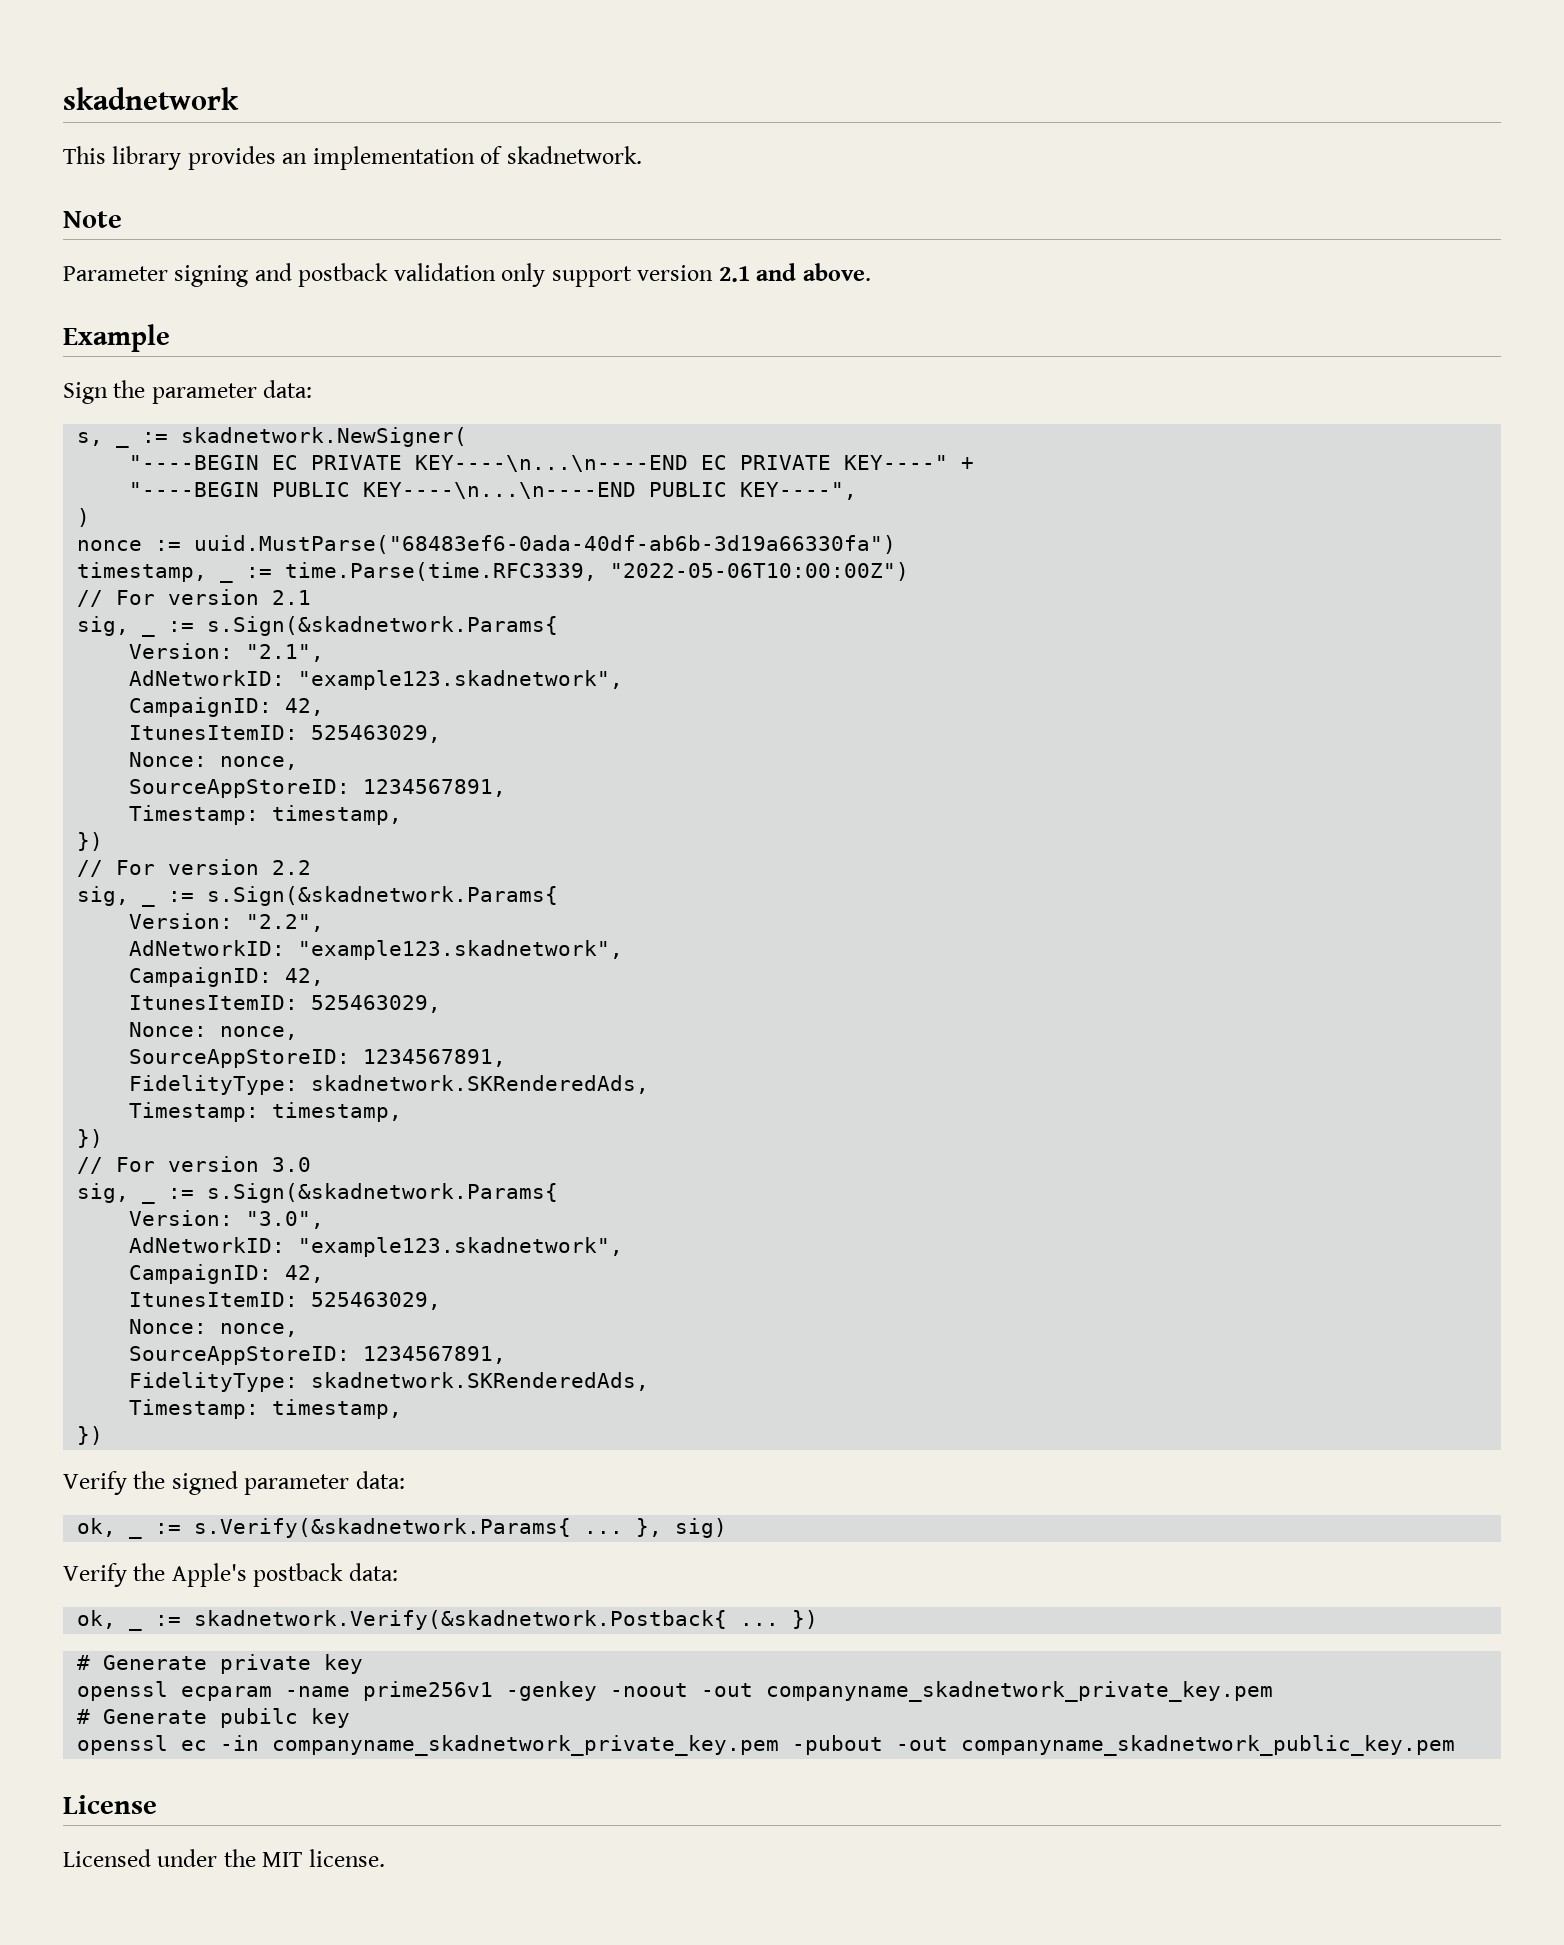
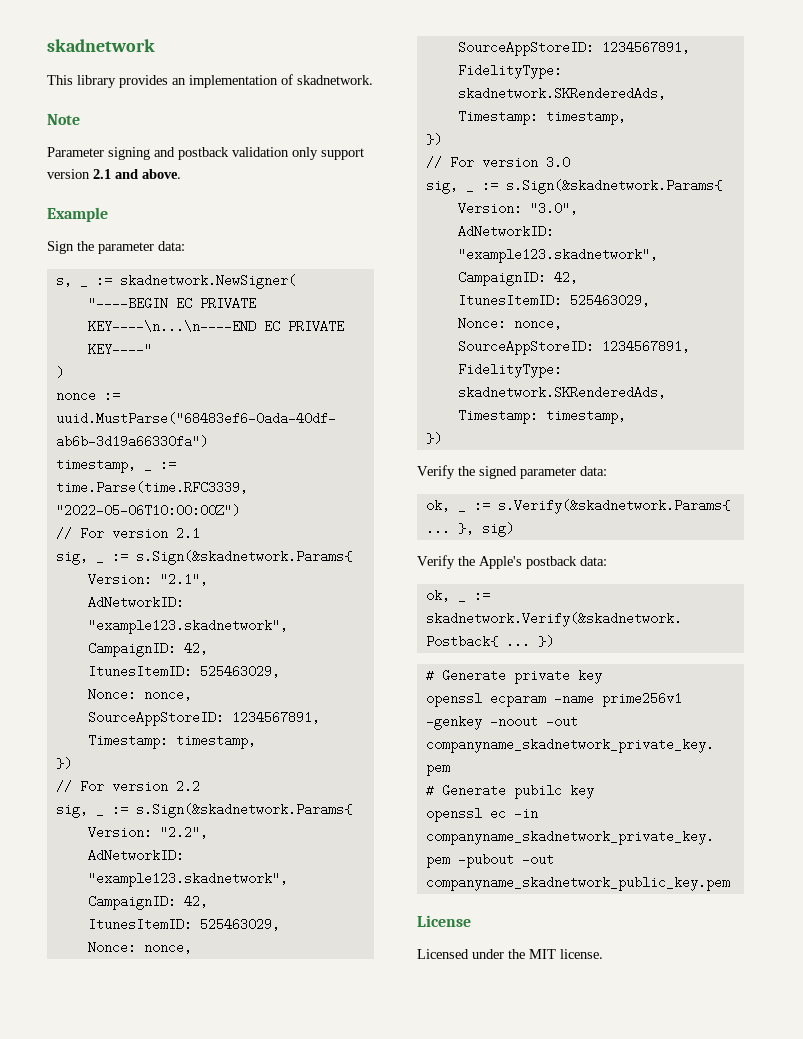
[961,457,975,470] [129,482,858,500] + // "----BEGIN PUBLIC KEY----\n...\n----END PUBLIC KEY----", -> (152, 349) none

